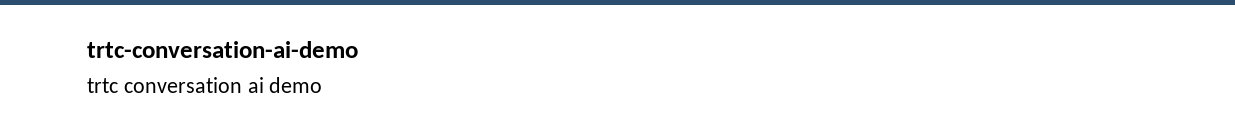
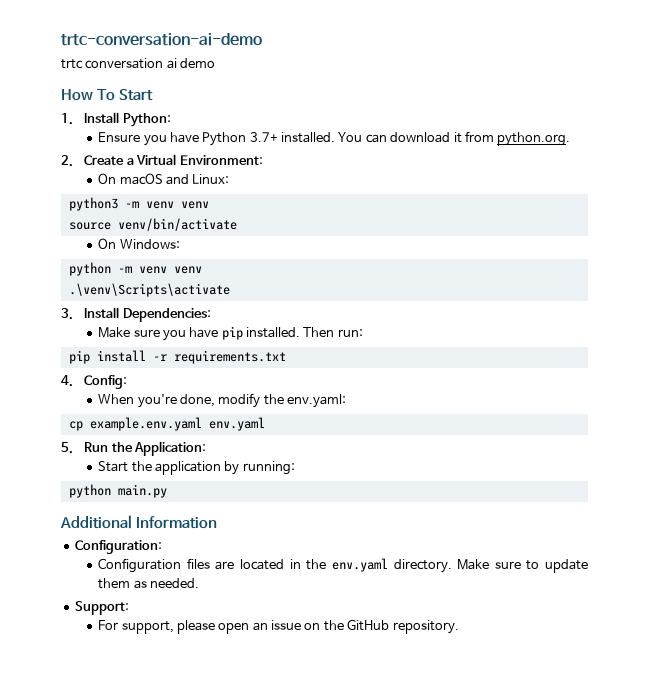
(323, 85) none -> [61,89,153,101] [61,112,171,127] [98,131,571,146] [61,154,263,167] [98,173,230,185] [68,197,209,211] [68,218,237,231] [98,238,180,249] [68,262,202,276] [68,283,230,297] [61,307,211,322] [98,326,363,341] [68,350,286,364] [61,375,128,389] [98,393,347,408] [68,417,265,431] [61,441,207,456] [98,461,295,475] [68,484,167,498] [60,515,217,529] [74,540,162,554] [98,558,588,573] [98,578,199,589] [74,601,129,615] [98,619,459,634] // How To Start // 1. Install Python: // Ensure you have Python 3.7+ installed. You can download it from python.org. // 2. Create a Virtual Environment: // On macOS and Linux: // python3 -m venv venv // source venv/bin/activate // On Windows: // python -m venv venv // .\venv\Scripts\activate // 3. Install Dependencies: // Make sure you have pip installed. Then run: // pip install -r requirements.txt // 4. Config: // When you're done, modify the env.yaml: // cp example.env.yaml env.yaml // 5. Run the Application: // Start the application by running: // python main.py // Additional Information // Configuration: // Configuration files are located in the env.yaml directory. Make sure to update them as needed. // Support: // For support, please open an issue on the GitHub repository.

